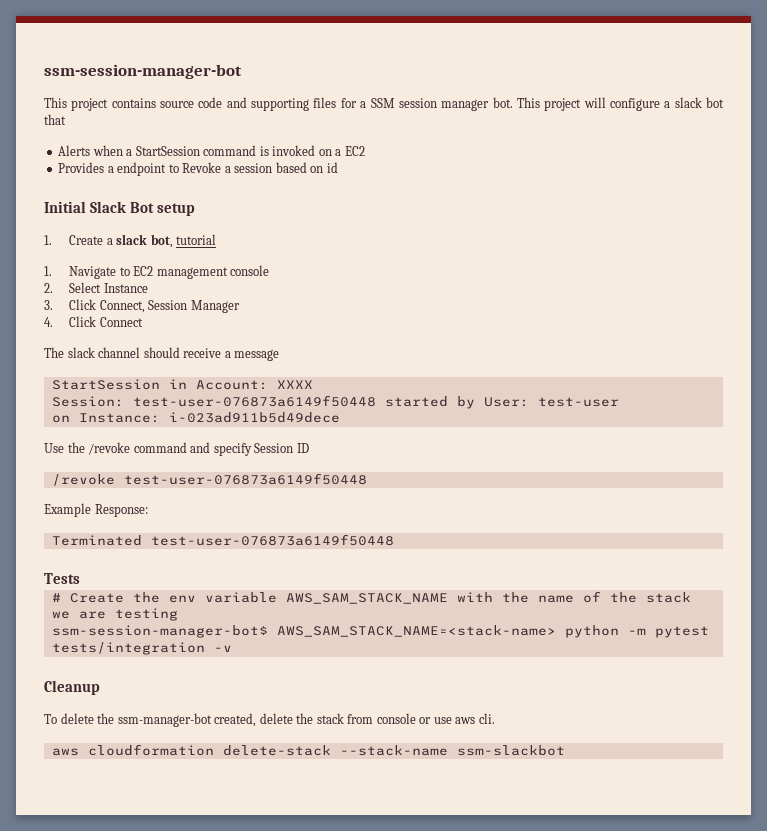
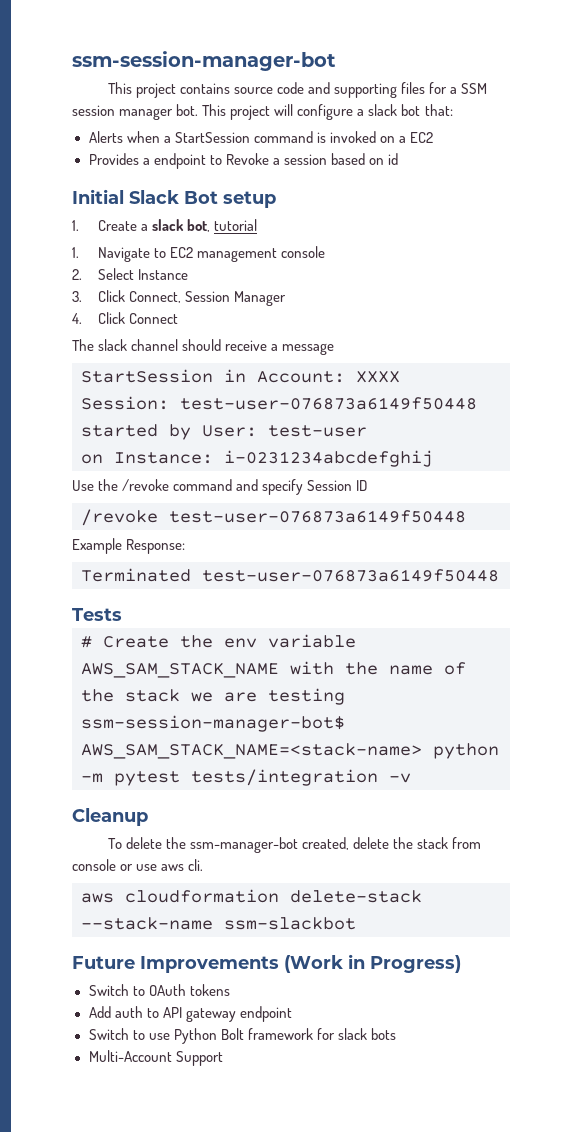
[44,114,66,125] that -> [424,104,453,116] that:
[168,412,340,423] i-023ad911b5d49dece -> [224,450,433,467] i-0231234abcdefghij
(565, 750) none -> [72,954,461,973] [88,984,230,996] [88,1006,292,1022] [88,1028,396,1044] [88,1050,223,1066] // Future Improvements (Work in Progress) // Switch to OAuth tokens // Add auth to API gateway endpoint // Switch to use Python Bolt framework for slack bots // Multi-Account Support

